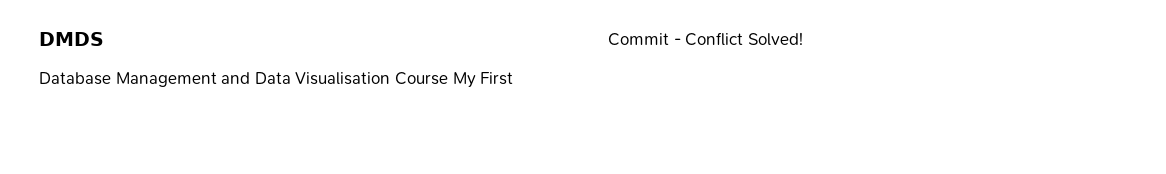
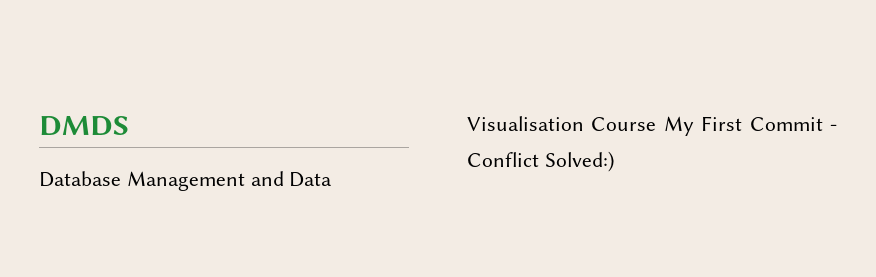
[747,32,803,46] Solved! -> [544,151,614,172] Solved:)

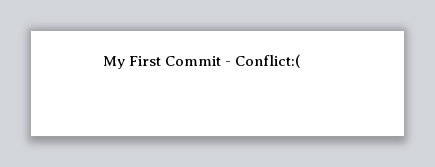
[39,116,129,136] [39,171,333,191] [467,116,657,131] DMDS // Database Management and Data Visualisation Course -> (103, 62) none
[467,151,614,172] Conflict Solved:) -> [235,54,301,68] Conflict:(

